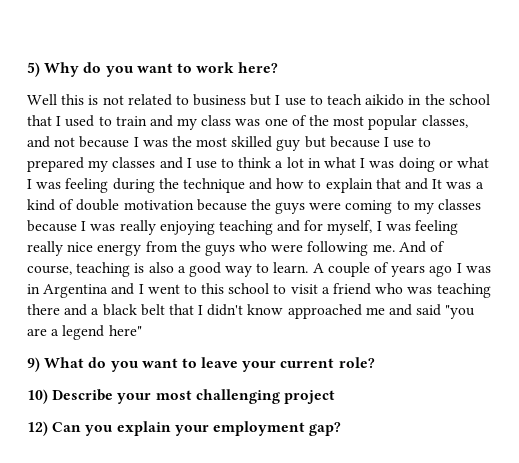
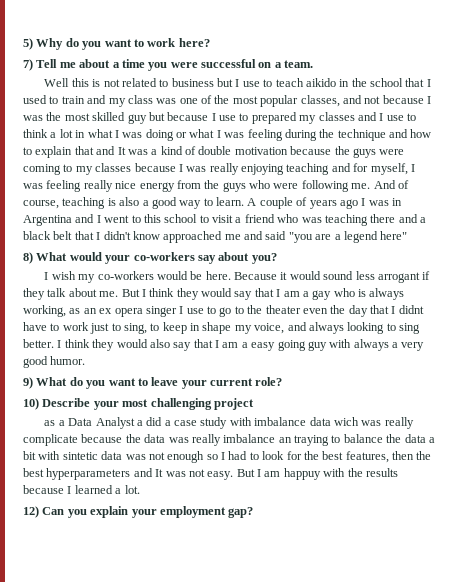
(279, 67) none -> [23,59,314,71] // 7) Tell me about a time you were successful on a team.
(142, 330) none -> [23,252,277,264] [44,271,431,283] [23,288,405,300] [23,305,424,317] [23,322,420,334] [23,339,425,351] [23,356,86,368] // 8) What would your co-workers say about you? // I wish my co-workers would be here. Because it would sound less arrogant if they talk about me. But I think they would say that I am a gay who is always working, as an ex opera singer I use to go to the theater even the day that I didnt have to work just to sing, to keep in shape my voice, and always looking to sing better. I think they would also say that I am a easy going guy with always a very good humor.
(335, 397) none -> [44,417,414,429] [23,434,435,446] [23,451,432,463] [23,468,398,480] [23,485,140,494] // as a Data Analyst a did a case study with imbalance data wich was really complicate because the data was really imbalance an traying to balance the data a bit with sintetic data was not enough so I had to look for the best features, then the best hyperparameters and It was not easy. But I am happuy with the results because I learned a lot.

